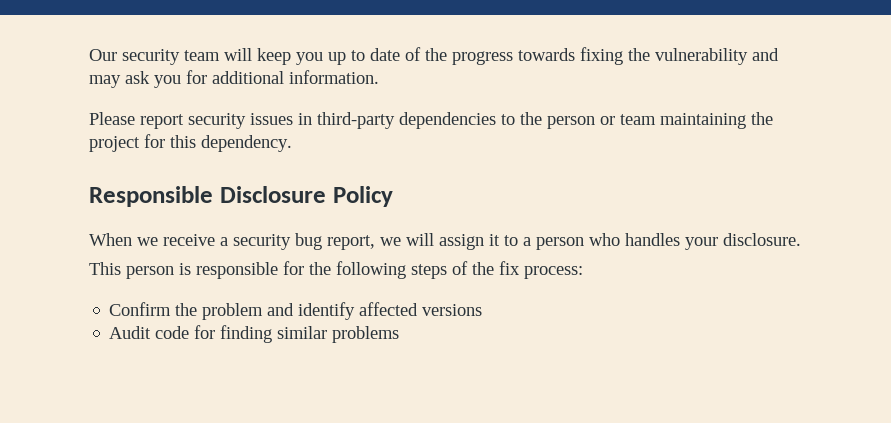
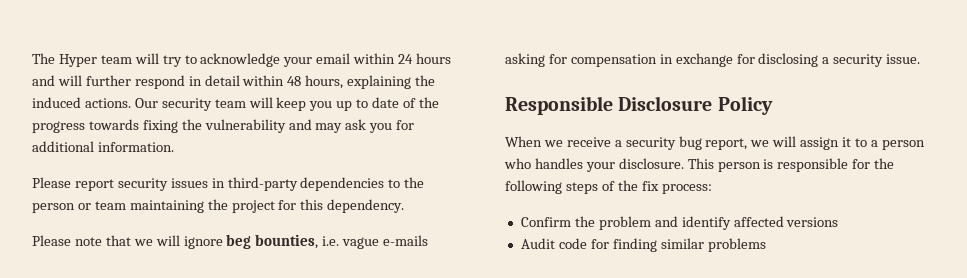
(89, 55) none -> [32,53,452,67] [32,75,436,89] [32,97,131,108] The Hyper team will try to acknowledge your email within 24 hours and will further respond in detail within 48 hours, explaining the induced actions.
(292, 143) none -> [32,234,429,249] [505,53,921,67] // Please note that we will ignore beg bounties, i.e. vague e-mails asking for compensation in exchange for disclosing a security issue.
(801, 239) // -> (684, 163) none

